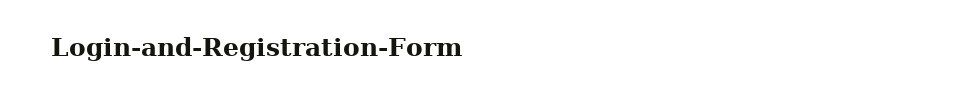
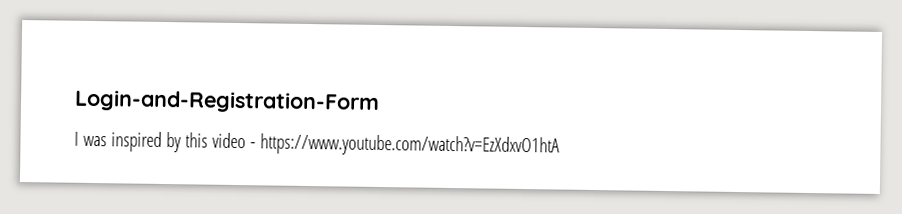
(462, 49) none -> [74,131,560,158] // I was inspired by this video - https://www.youtube.com/watch?v=EzXdxvO1htA

